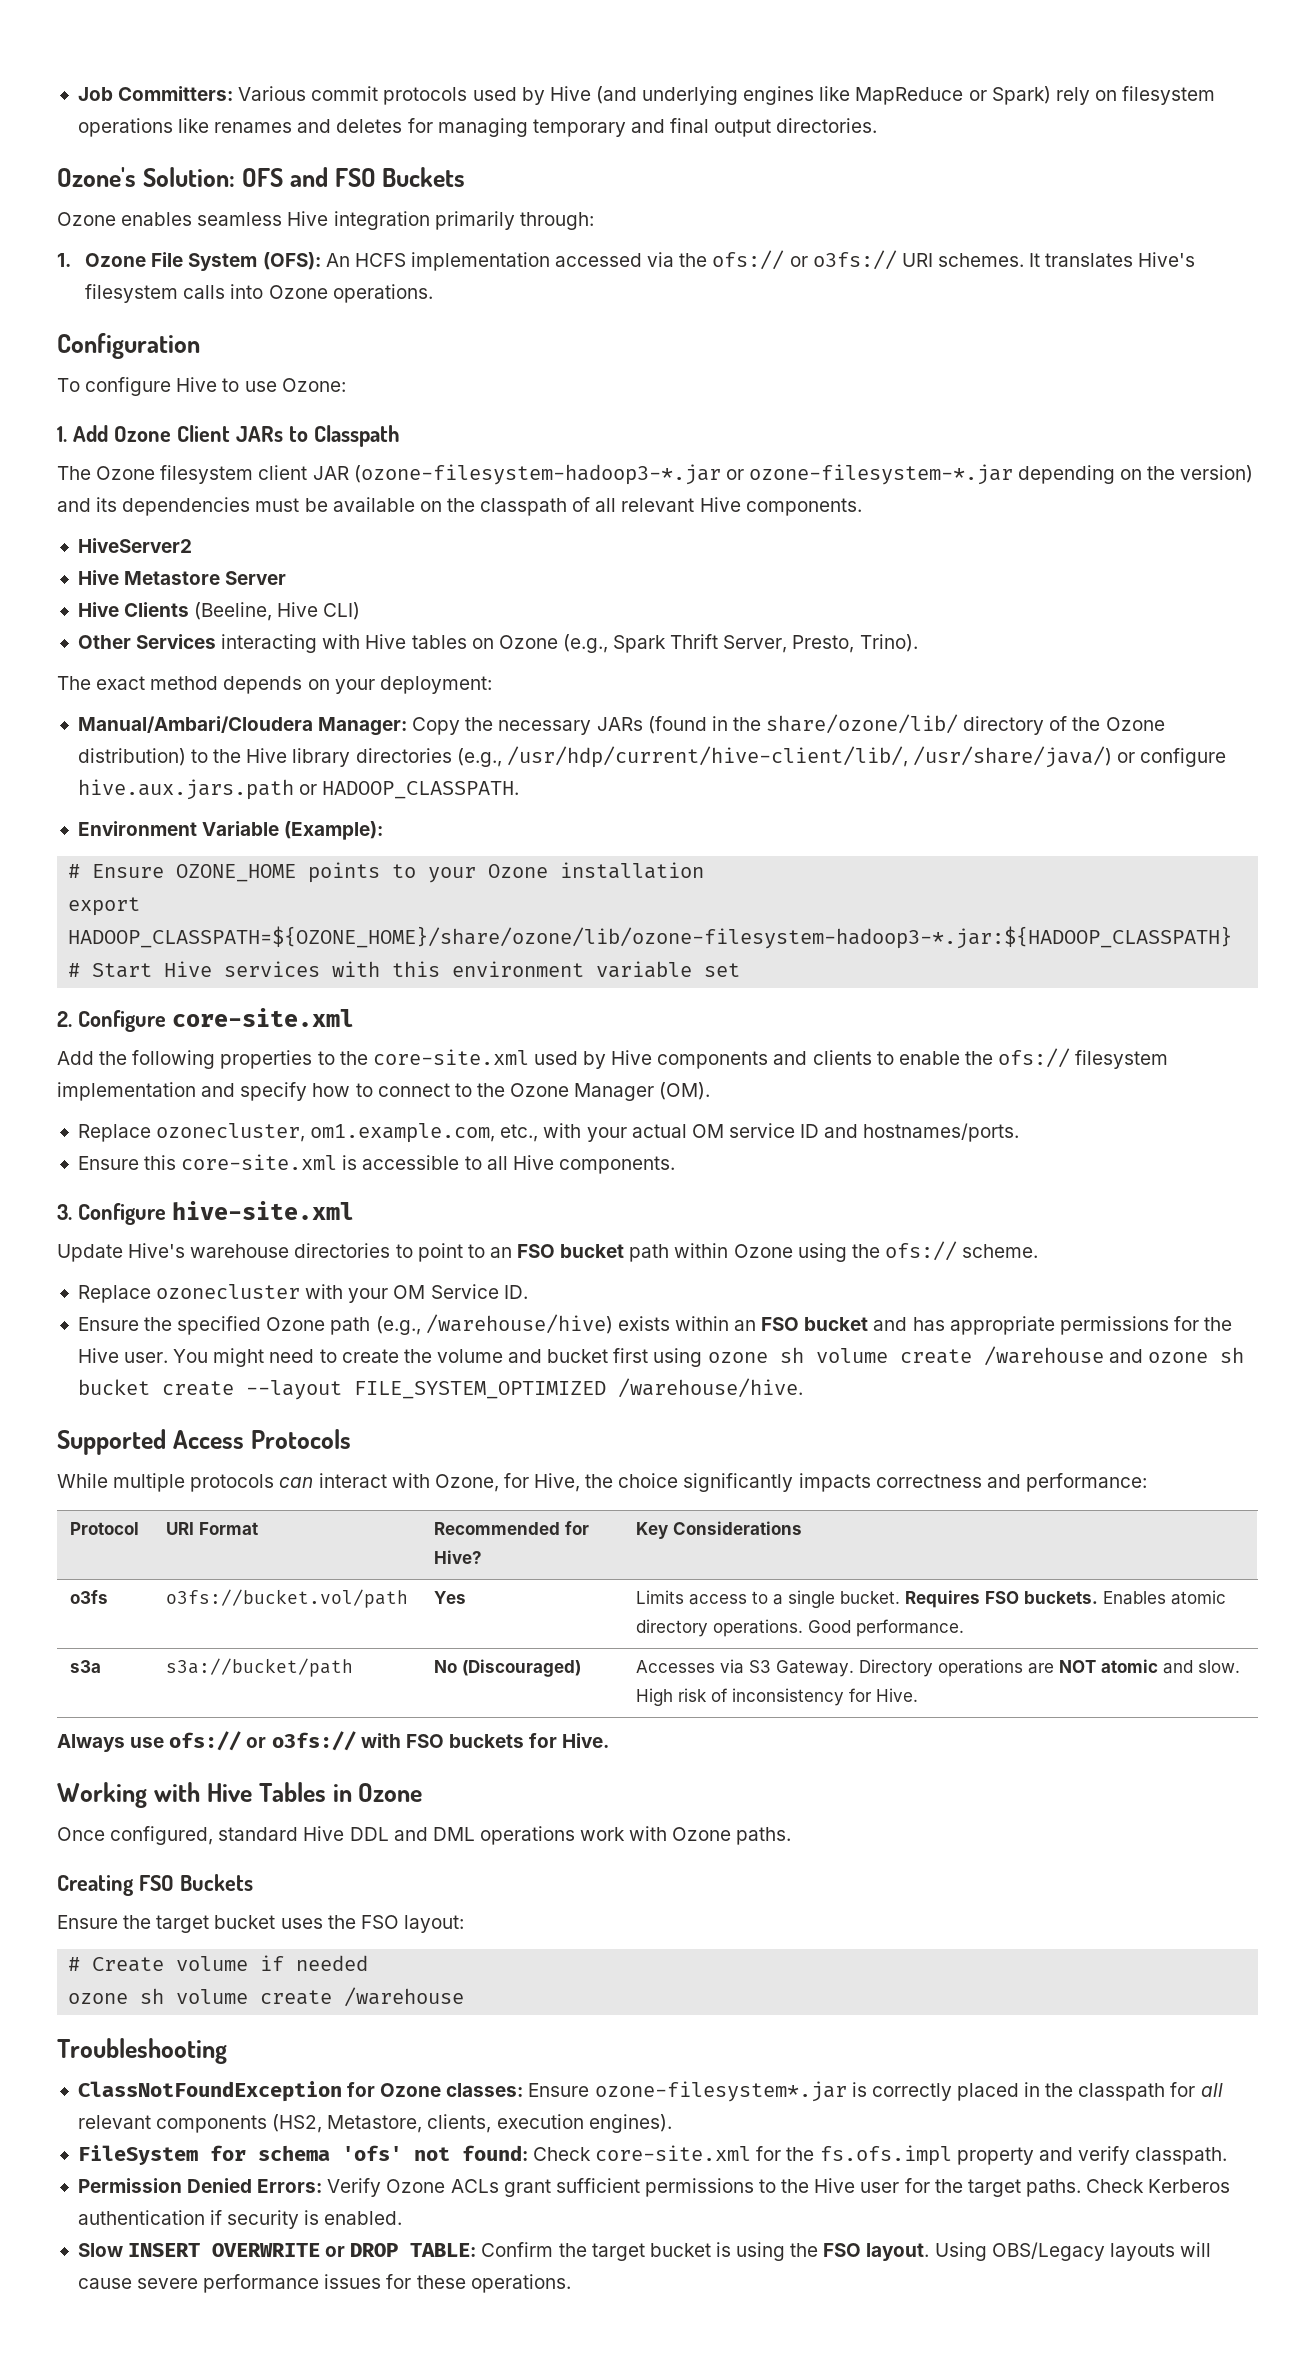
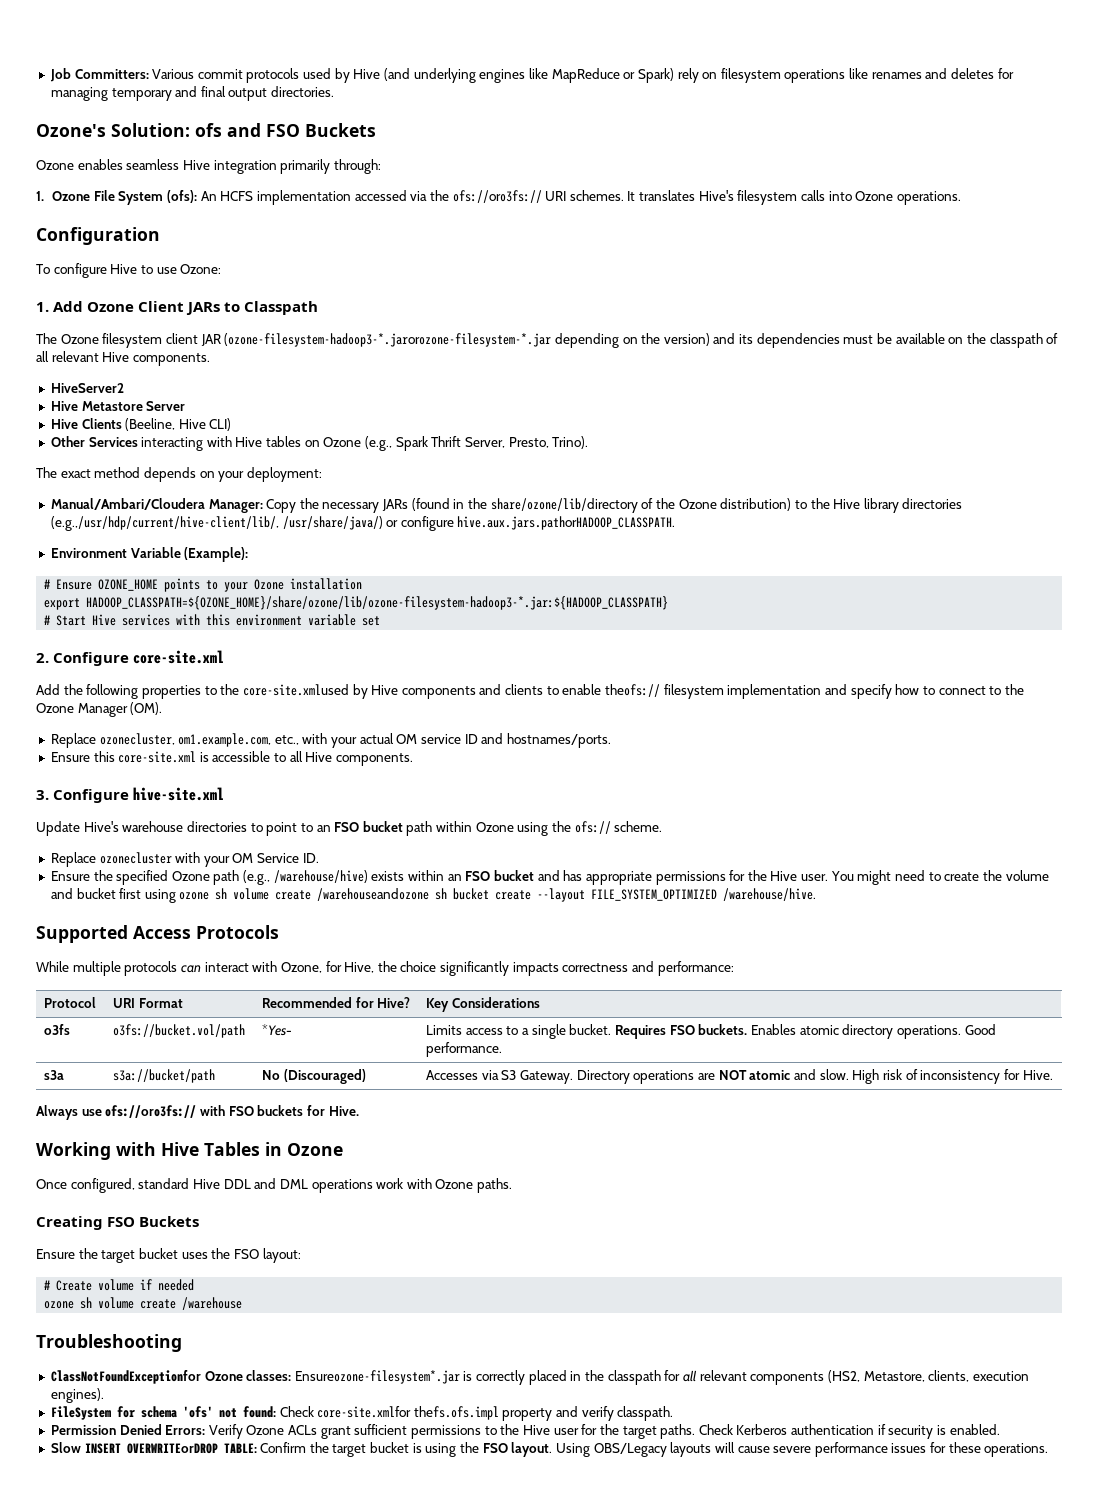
[241,168,283,187] OFS -> [195,123,222,137] ofs
[262,252,321,270] (OFS): -> [167,190,198,203] (ofs):
[712,250,897,270] ofs:// or o3fs:// -> [452,190,542,203] ofs://oro3fs://
[353,464,1013,485] (ozone-filesystem-hadoop3-*.jar or ozone-filesystem-*.jar -> [224,333,552,347] (ozone-filesystem-hadoop3-*.jarorozone-filesystem-*.jar
[766,714,1045,735] share/ozone/lib/ directory -> [490,498,638,513] share/ozone/lib/directory
[456,746,908,768] (e.g., /usr/hdp/current/hive-client/lib/, -> [50,516,279,531] (e.g.,/usr/hdp/current/hive-client/lib/,
[77,779,520,800] hive.aux.jars.path or HADOOP_CLASSPATH. -> [457,516,676,530] hive.aux.jars.pathorHADOOP_CLASSPATH.
[372,1049,578,1065] core-site.xml used -> [242,684,349,696] core-site.xmlused
[964,1048,1071,1068] the ofs:// -> [605,684,661,697] theofs://
[983,1346,1208,1366] /warehouse and ozone -> [317,888,430,901] /warehouseandozone
[434,1591,467,1604] Yes -> [262,1024,293,1036] *Yes-
[169,1731,356,1751] ofs:// or o3fs:// -> [105,1105,197,1118] ofs://oro3fs://
[77,2081,847,2102] ClassNotFoundException for Ozone classes: Ensure ozone-filesystem*.jar -> [50,1370,460,1384] ClassNotFoundExceptionfor Ozone classes: Ensureozone-filesystem*.jar
[595,2145,952,2166] core-site.xml for the fs.ofs.impl -> [317,1406,499,1420] core-site.xmlfor thefs.ofs.impl
[212,2243,399,2257] OVERWRITE or DROP -> [126,1443,218,1454] OVERWRITEorDROP

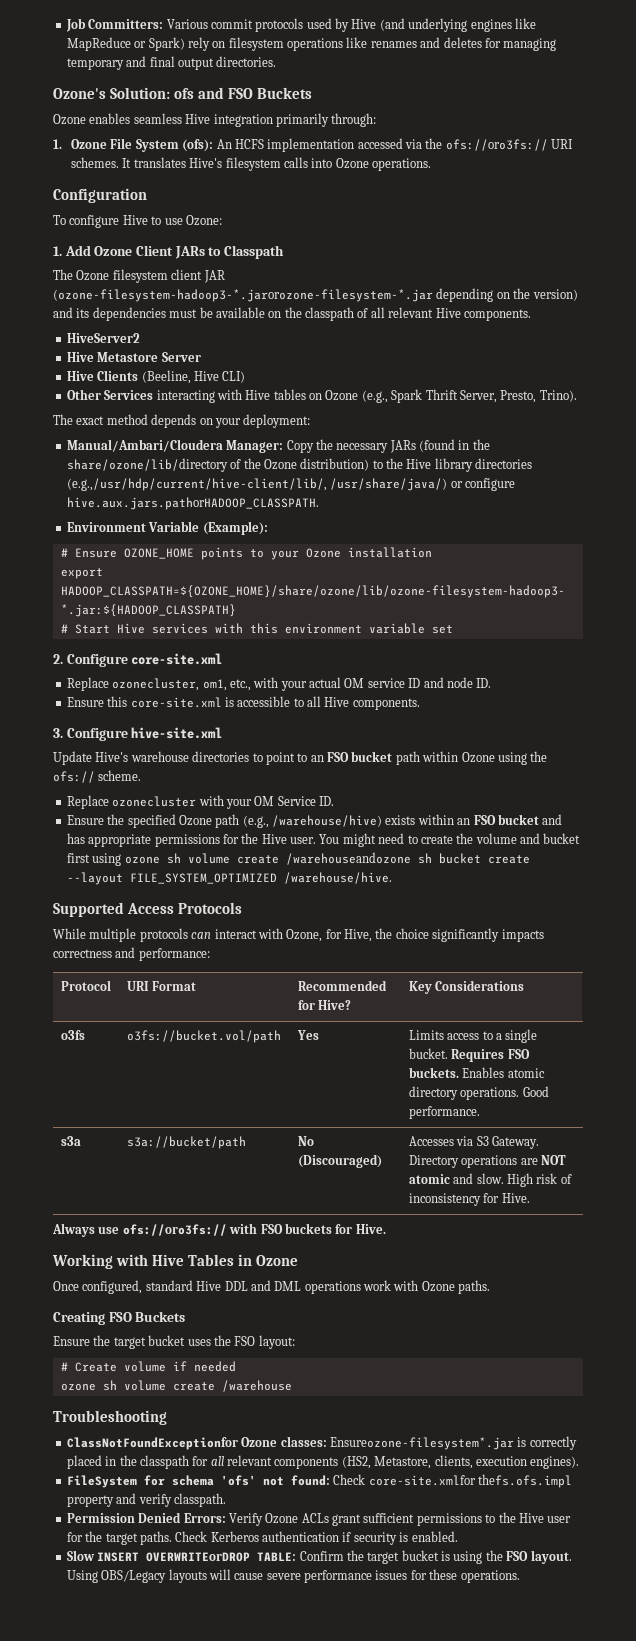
[36,684,1024,699] [36,702,163,717] // Add the following properties to the core-site.xmlused by Hive components and clients to enable theofs:// filesystem implementation and specify how to connect to the Ozone Manager (OM). -> (223, 659) none
[178,733,272,747] om1.example.com, -> [202,679,227,691] om1,
[506,733,611,748] hostnames/ports. -> [446,677,492,688] node ID.
[262,1024,293,1036] *Yes- -> [296,1030,319,1040] Yes

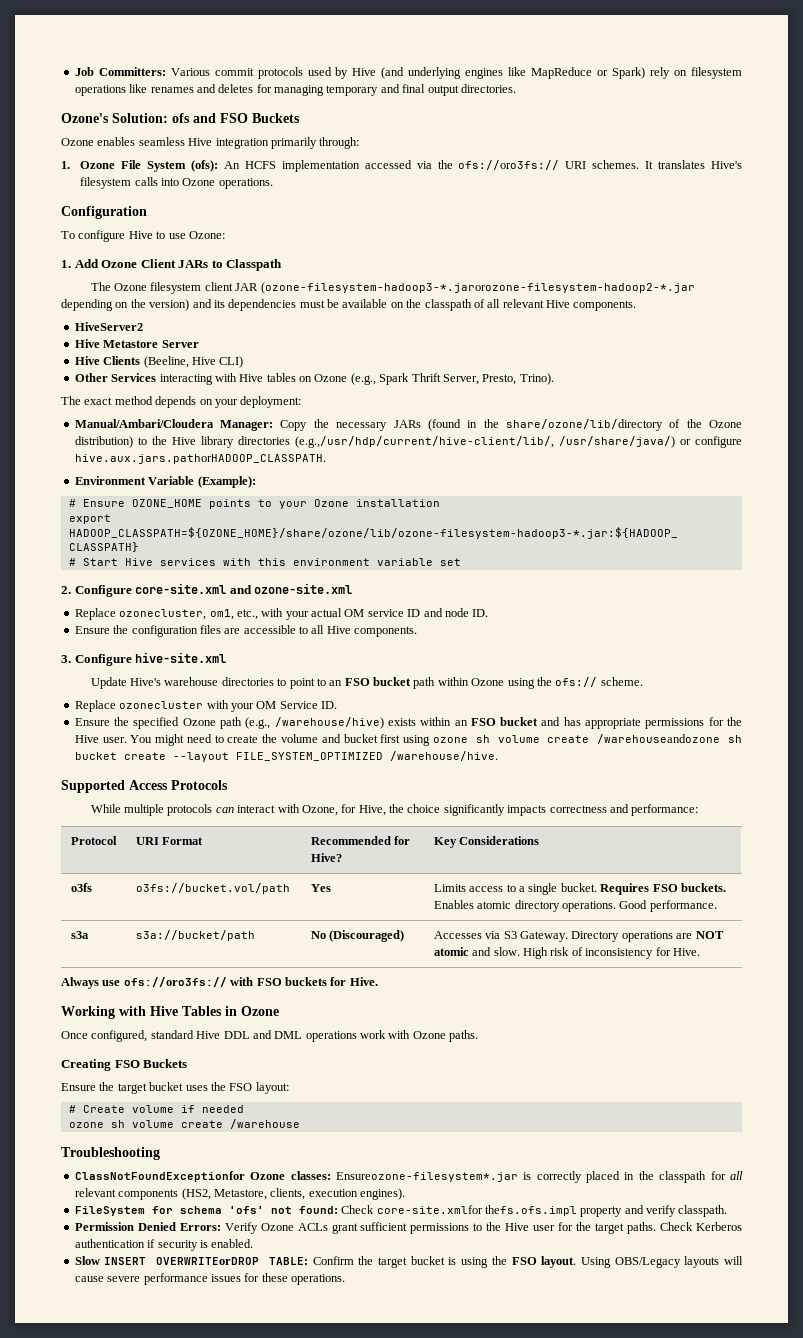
[53,289,433,302] (ozone-filesystem-hadoop3-*.jarorozone-filesystem-*.jar -> [260,282,695,294] (ozone-filesystem-hadoop3-*.jarorozone-filesystem-hadoop2-*.jar
(223, 659) none -> [229,583,353,594] and ozone-site.xml
[107,696,234,708] this core-site.xml is -> [113,625,241,637] the configuration files are

